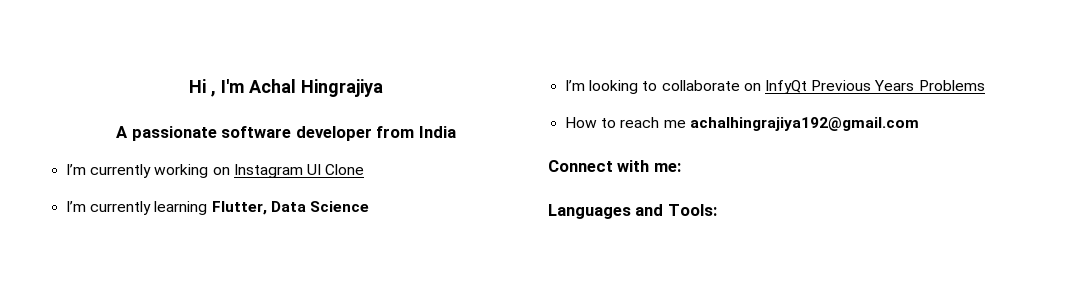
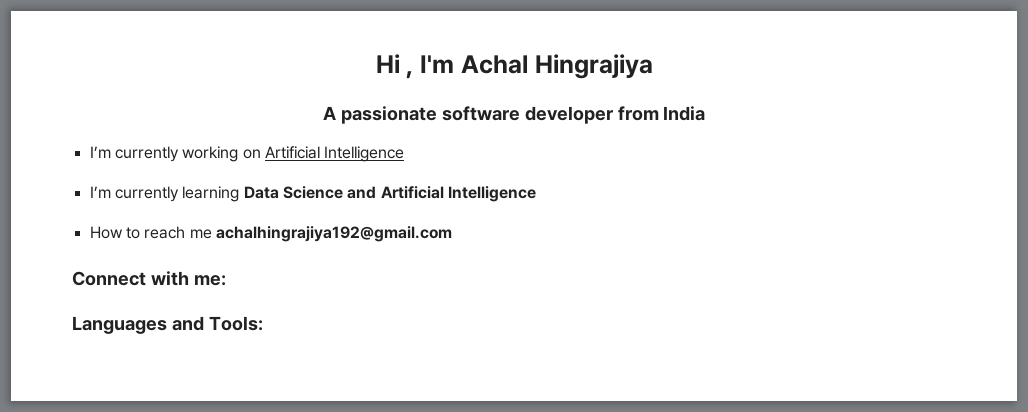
[233,164,365,178] Instagram UI Clone -> [264,146,405,162] Artificial Intelligence
[211,201,267,215] Flutter, -> (240, 194) none
[565,80,985,94] // I’m looking to collaborate on InfyQt Previous Years Problems -> [347,186,536,202] and Artificial Intelligence

